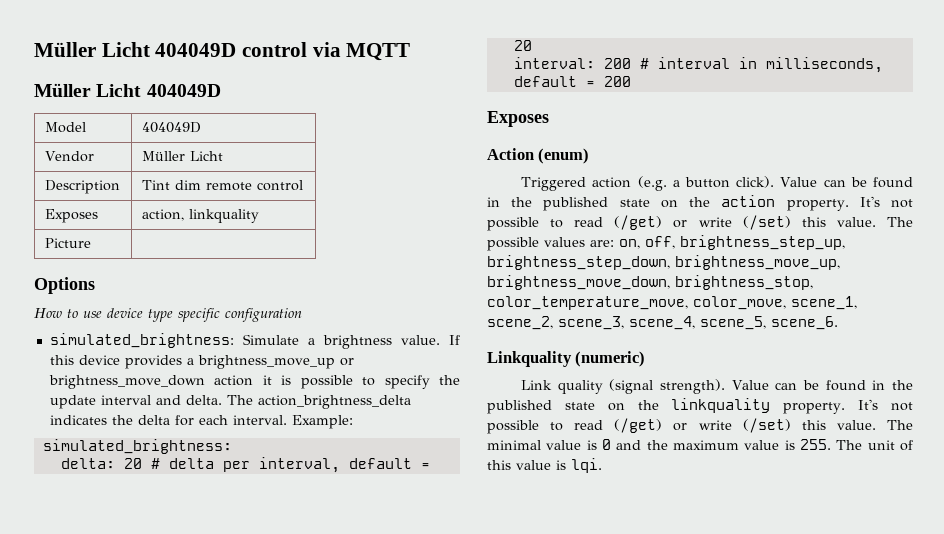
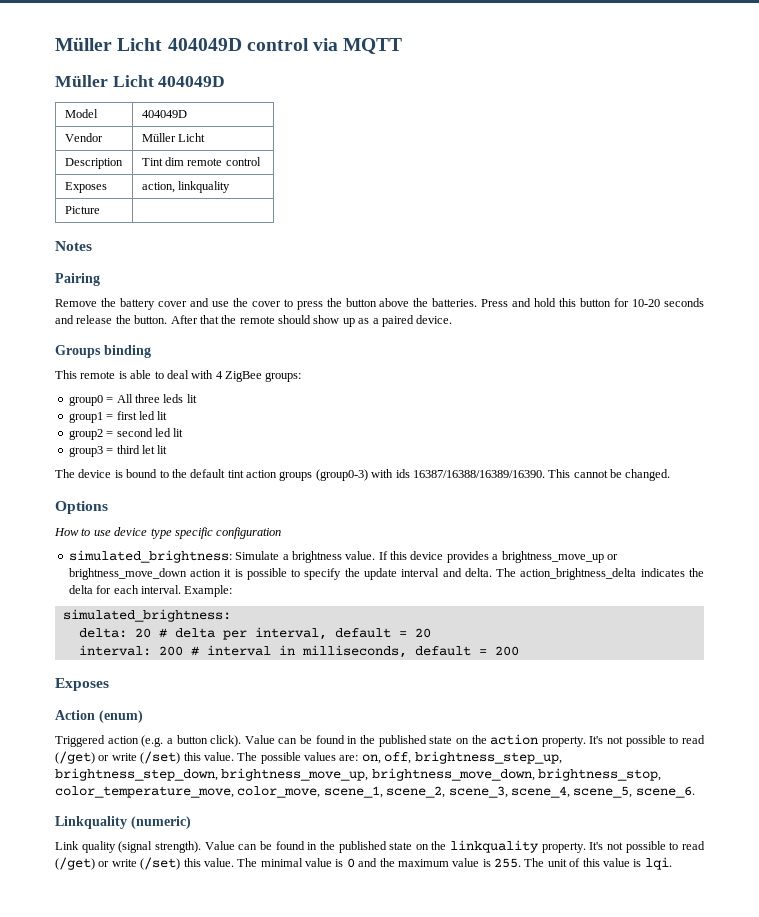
(91, 243) none -> [55,241,92,251] [55,273,100,286] [55,298,705,310] [55,315,453,327] [55,345,151,358] [55,370,302,382] [68,394,197,406] [68,411,168,423] [68,428,184,440] [68,445,168,457] [55,469,671,481] // Notes // Pairing // Remove the battery cover and use the cover to press the button above the batteries. Press and hold this button for 10-20 seconds and release the button. After that the remote should show up as a paired device. // Groups binding // This remote is able to deal with 4 ZigBee groups: // group0 = All three leds lit // group1 = first led lit // group2 = second led lit // group3 = third let lit // The device is bound to the default tint action groups (group0-3) with ids 16387/16388/16389/16390. This cannot be changed.

